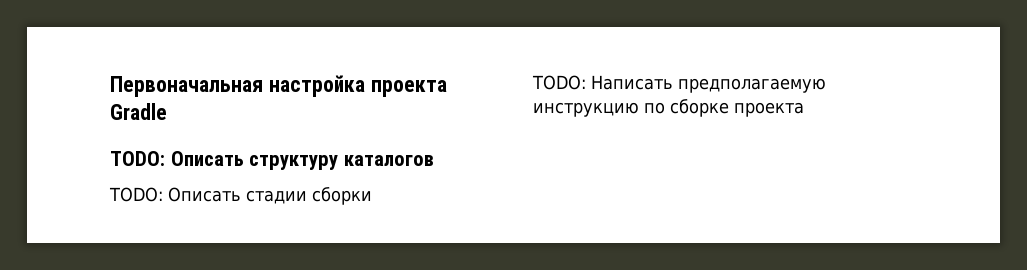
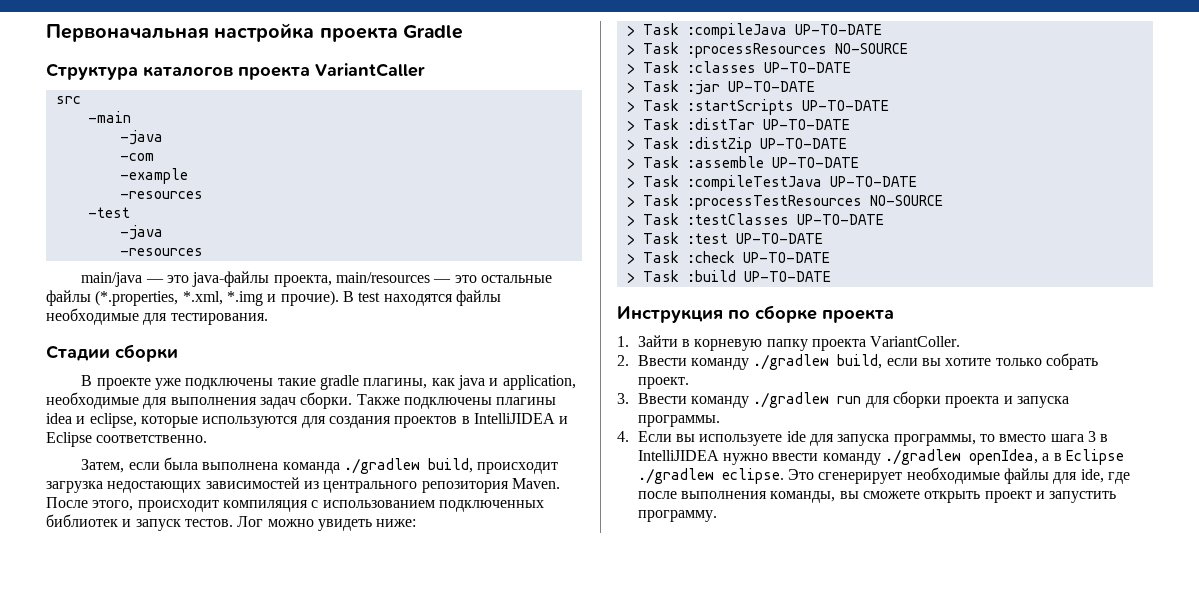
[110,151,434,170] [109,187,372,205] [532,75,826,93] [533,99,804,117] TODO: Описать структуру каталогов // TODO: Описать стадии сборки // TODO: Написать предполагаемую инструкцию по сборке проекта -> [46,63,425,80] [55,96,81,104] [87,111,131,123] [119,130,163,145] [119,153,154,161] [119,168,188,184] [119,191,203,199] [87,207,130,218] [119,225,163,240] [119,248,203,256] [81,271,553,287] [46,290,501,306] [46,308,268,325] [46,344,178,362] [81,375,576,390] [46,392,557,409] [46,413,569,428] [46,432,208,447] [81,457,559,474] [46,477,560,493] [46,497,544,512] [46,514,417,531] [626,23,882,39] [626,42,908,58] [626,61,851,74] [626,80,815,95] [626,99,889,115] [626,118,850,131] [626,137,847,153] [626,156,859,169] [626,175,917,191] [626,194,943,210] [626,213,884,226] [626,232,823,245] [626,251,830,264] [626,270,831,283] [617,305,894,323] [617,335,961,351] [617,353,1098,370] [637,377,689,389] [617,391,1069,408] [637,415,720,427] [617,431,1109,446] [637,449,1124,465] [637,467,1130,484] [637,491,1117,503] [637,510,717,522] Структура каталогов проекта VariantCaller // src // -main // -java // -com // -example // -resources // -test // -java // -resources // main/java — это java-файлы проекта, main/resources — это остальные файлы (*.properties, *.xml, *.img и прочие). В test находятся файлы необходимые для тестирования. // Стадии сборки // В проекте уже подключены такие gradle плагины, как java и application, необходимые для выполнения задач сборки. Также подключены плагины idea и eclipse, которые используются для создания проектов в IntelliJIDEA и Eclipse соответственно. // Затем, если была выполнена команда ./gradlew build, происходит загрузка недостающих зависимостей из центрального репозитория Maven. После этого, происходит компиляция с использованием подключенных библиотек и запуск тестов. Лог можно увидеть ниже: // > Task :compileJava UP-TO-DATE // > Task :processResources NO-SOURCE // > Task :classes UP-TO-DATE // > Task :jar UP-TO-DATE // > Task :startScripts UP-TO-DATE // > Task :distTar UP-TO-DATE // > Task :distZip UP-TO-DATE // > Task :assemble UP-TO-DATE // > Task :compileTestJava UP-TO-DATE // > Task :processTestResources NO-SOURCE // > Task :testClasses UP-TO-DATE // > Task :test UP-TO-DATE // > Task :check UP-TO-DATE // > Task :build UP-TO-DATE // Инструкция по сборке проекта // 1. Зайти в корневую папку проекта VariantColler. // 2. Ввести команду ./gradlew build, если вы хотите только собрать проект. // 3. Ввести команду ./gradlew run для сборки проекта и запуска программы. // 4. Если вы используете ide для запуска программы, то вместо шага 3 в IntelliJIDEA нужно ввести команду ./gradlew openIdea, а в Eclipse ./gradlew eclipse. Это сгенерирует необходимые файлы для ide, где после выполнения команды, вы сможете открыть проект и запустить программу.

